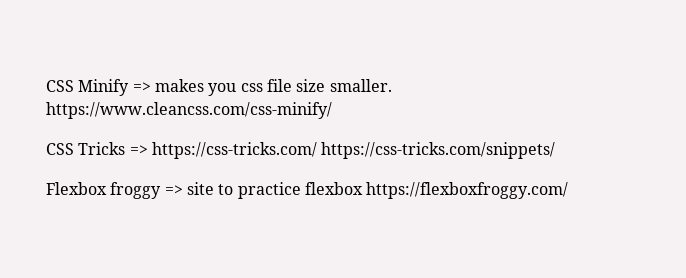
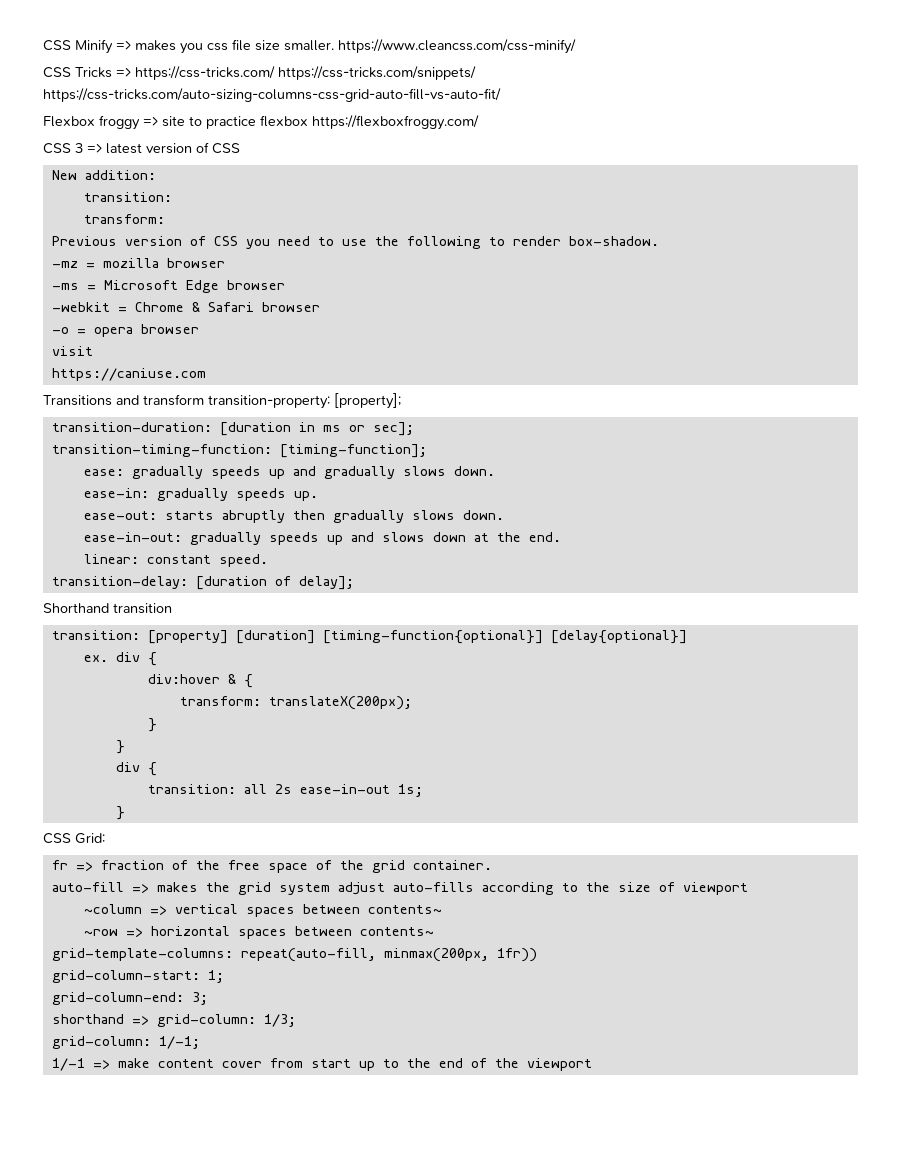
(556, 150) none -> [43,88,501,102] https://css-tricks.com/auto-sizing-columns-css-grid-auto-fill-vs-auto-fit/
(569, 190) none -> [43,142,240,154] [51,170,156,180] [83,192,172,202] [83,214,165,224] [51,236,659,249] [51,258,225,268] [51,280,285,293] [51,302,320,312] [51,324,199,337] [51,346,93,356] [51,368,206,381] [43,393,401,409] [51,422,414,436] [51,444,427,458] [83,466,495,479] [83,488,318,501] [83,510,504,523] [83,532,561,545] [83,554,268,567] [51,576,354,590] [43,603,172,614] [51,630,687,644] [83,652,157,666] [147,674,253,688] [179,696,412,710] [147,718,157,732] [115,740,125,754] [115,762,157,776] [147,784,423,797] [115,806,125,820] [43,833,105,844] [51,860,492,873] [51,882,748,895] [83,904,442,917] [83,926,434,939] [51,948,537,962] [51,970,224,983] [51,992,208,1005] [51,1014,296,1027] [51,1036,200,1049] [51,1058,592,1071] // CSS 3 => latest version of CSS // New addition: // transition: // transform: // Previous version of CSS you need to use the following to render box-shadow. // -mz = mozilla browser // -ms = Microsoft Edge browser // -webkit = Chrome & Safari browser // -o = opera browser // visit // https://caniuse.com // Transitions and transform transition-property: [property]; // transition-duration: [duration in ms or sec]; // transition-timing-function: [timing-function]; // ease: gradually speeds up and gradually slows down. // ease-in: gradually speeds up. // ease-out: starts abruptly then gradually slows down. // ease-in-out: gradually speeds up and slows down at the end. // linear: constant speed. // transition-delay: [duration of delay]; // Shorthand transition // transition: [property] [duration] [timing-function{optional}] [delay{optional}] // ex. div { // div:hover & { // transform: translateX(200px); // } // } // div { // transition: all 2s ease-in-out 1s; // } // CSS Grid: // fr => fraction of the free space of the grid container. // auto-fill => makes the grid system adjust auto-fills according to the size of viewport // ~column => vertical spaces between contents~ // ~row => horizontal spaces between contents~ // grid-template-columns: repeat(auto-fill, minmax(200px, 1fr)) // grid-column-start: 1; // grid-column-end: 3; // shorthand => grid-column: 1/3; // grid-column: 1/-1; // 1/-1 => make content cover from start up to the end of the viewport

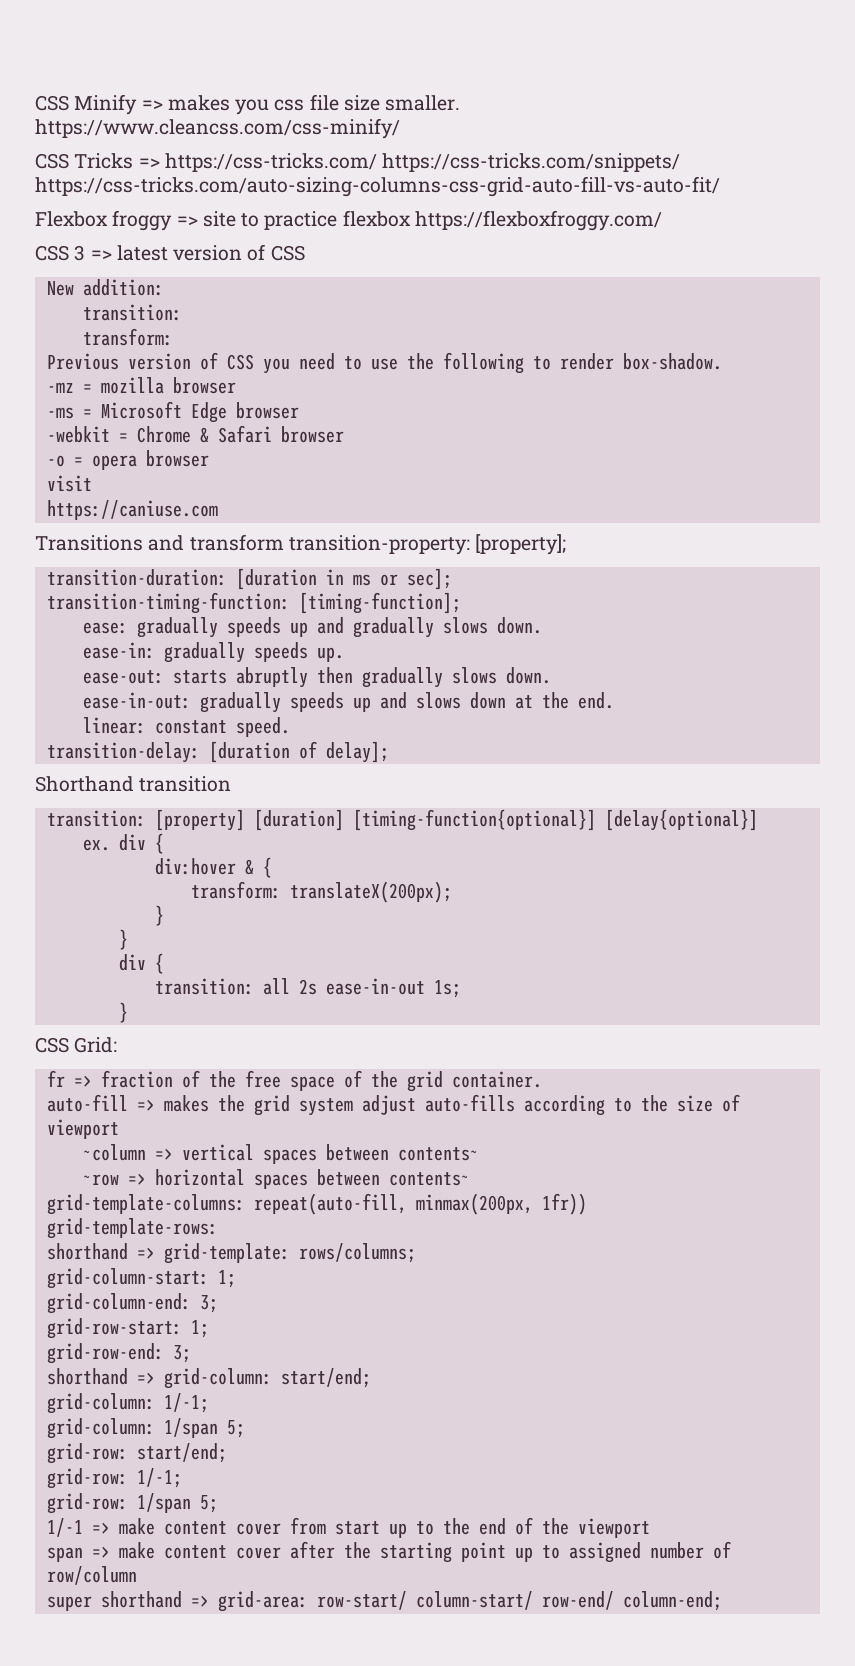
(537, 955) none -> [46,1218,218,1239] [46,1243,416,1264] // grid-template-rows: // shorthand => grid-template: rows/columns;
(208, 998) none -> [46,1318,209,1339] [46,1343,191,1364] // grid-row-start: 1; // grid-row-end: 3;
[263,1014,296,1027] 1/3; -> [280,1368,371,1388] start/end;
(200, 1042) none -> [46,1418,245,1439] [46,1443,227,1464] [46,1468,182,1489] [46,1493,218,1514] // grid-column: 1/span 5; // grid-row: start/end; // grid-row: 1/-1; // grid-row: 1/span 5;
(592, 1064) none -> [46,1541,731,1563] [46,1566,137,1585] [46,1591,722,1612] // span => make content cover after the starting point up to assigned number of row/column // super shorthand => grid-area: row-start/ column-start/ row-end/ column-end;

